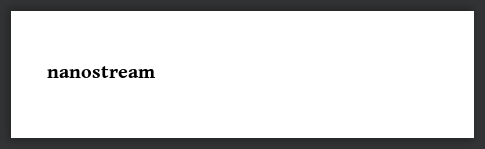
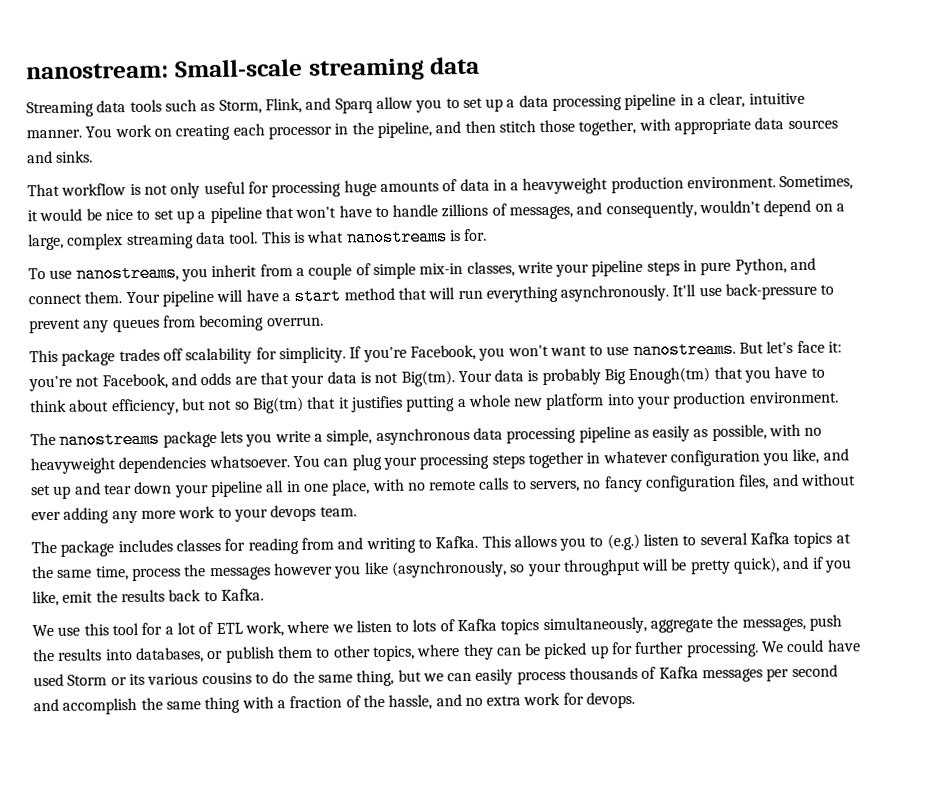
[47,66,155,78] nanostream -> [25,56,481,81] [26,92,805,118] [26,117,838,141] [27,150,94,164] [27,175,854,199] [27,199,846,224] [28,228,488,251] [28,257,817,283] [28,282,835,307] [29,314,324,334] [29,340,843,366] [28,365,825,392] [30,391,839,416] [30,423,823,449] [30,448,849,475] [31,473,857,499] [31,504,357,524] [31,532,851,557] [32,556,853,582] [32,588,264,607] [32,614,843,637] [33,639,861,663] [33,664,838,687] [33,691,636,715] nanostream: Small-scale streaming data // Streaming data tools such as Storm, Flink, and Sparq allow you to set up a data processing pipeline in a clear, intuitive manner. You work on creating each processor in the pipeline, and then stitch those together, with appropriate data sources and sinks. // That workflow is not only useful for processing huge amounts of data in a heavyweight production environment. Sometimes, it would be nice to set up a pipeline that won't have to handle zillions of messages, and consequently, wouldn't depend on a large, complex streaming data tool. This is what nanostreams is for. // To use nanostreams, you inherit from a couple of simple mix-in classes, write your pipeline steps in pure Python, and connect them. Your pipeline will have a start method that will run everything asynchronously. It'll use back-pressure to prevent any queues from becoming overrun. // This package trades off scalability for simplicity. If you're Facebook, you won't want to use nanostreams. But let's face it: you're not Facebook, and odds are that your data is not Big(tm). Your data is probably Big Enough(tm) that you have to think about efficiency, but not so Big(tm) that it justifies putting a whole new platform into your production environment. // The nanostreams package lets you write a simple, asynchronous data processing pipeline as easily as possible, with no heavyweight dependencies whatsoever. You can plug your processing steps together in whatever configuration you like, and set up and tear down your pipeline all in one place, with no remote calls to servers, no fancy configuration files, and without ever adding any more work to your devops team. // The package includes classes for reading from and writing to Kafka. This allows you to (e.g.) listen to several Kafka topics at the same time, process the messages however you like (asynchronously, so your throughput will be pretty quick), and if you like, emit the results back to Kafka. // We use this tool for a lot of ETL work, where we listen to lots of Kafka topics simultaneously, aggregate the messages, push the results into databases, or publish them to other topics, where they can be picked up for further processing. We could have used Storm or its various cousins to do the same thing, but we can easily process thousands of Kafka messages per second and accomplish the same thing with a fraction of the hassle, and no extra work for devops.

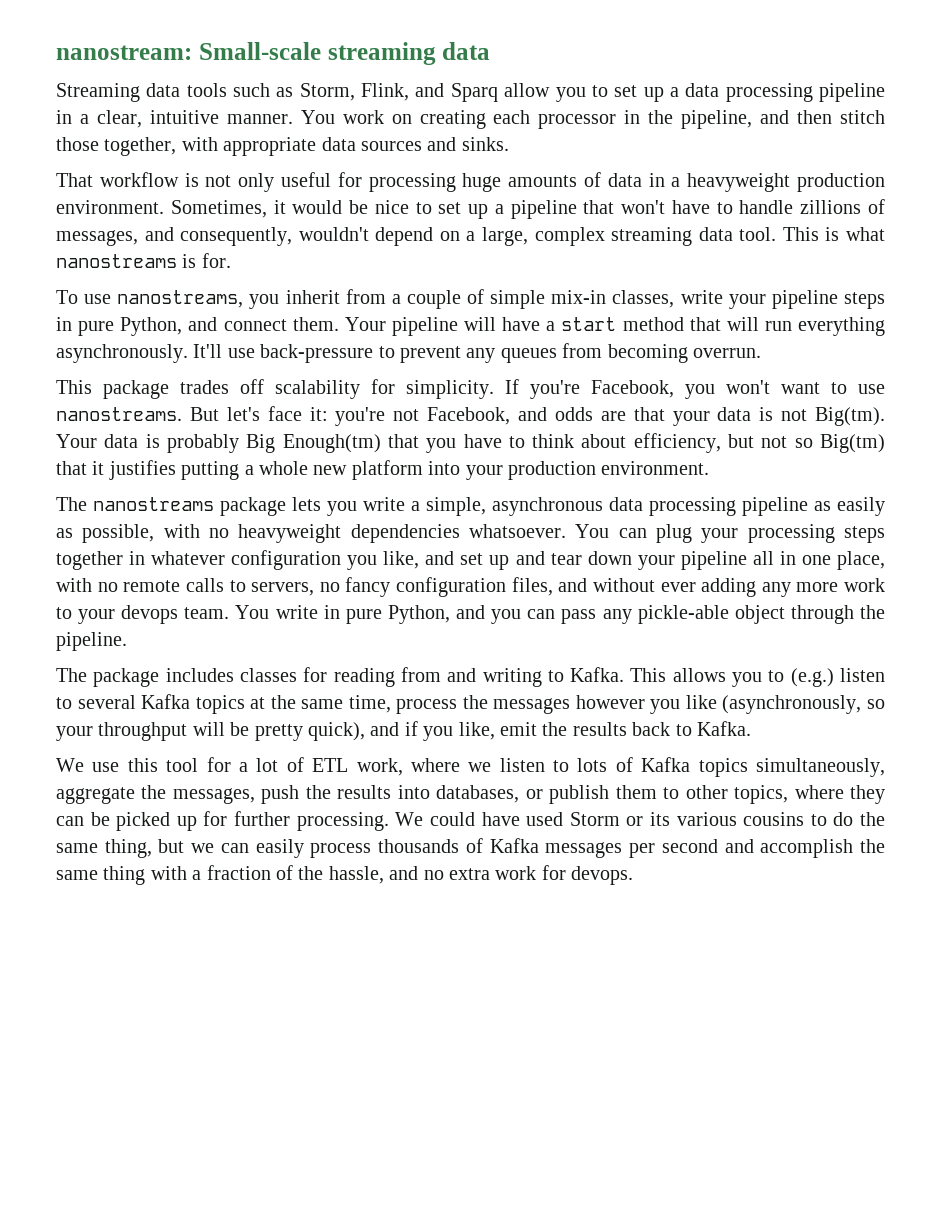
(357, 511) none -> [235,605,886,624] [56,632,127,651] You write in pure Python, and you can pass any pickle-able object through the pipeline.

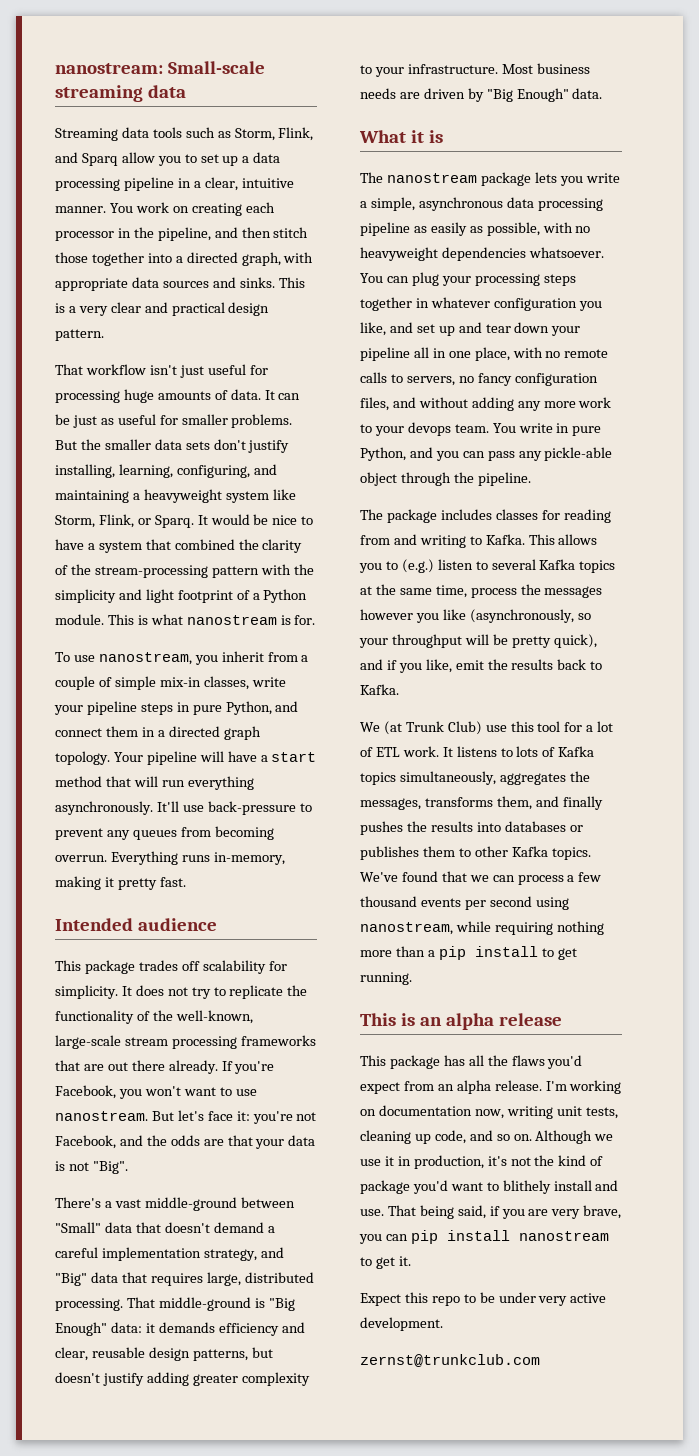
[104,137,177,156] together, -> [91,252,281,266] together into a directed graph,
(509, 144) none -> [278,277,305,288] [55,302,270,316] [55,329,104,341] This is a very clear and practical design pattern.
[184,173,275,192] is not only -> [149,365,204,378] isn't just
[607,173,885,192] [56,199,885,219] [56,227,777,246] data in a heavyweight production environment. Sometimes, it would be nice to set up a pipeline that won't have to handle zillions of messages, and consequently, wouldn't depend on a large, complex streaming data tool. -> [230,389,301,400] [55,414,293,428] [55,439,290,453] [55,464,277,478] [55,489,296,503] [55,514,314,528] [55,539,303,553] [55,564,314,578] [55,589,308,603] [55,614,104,625] data. It can be just as useful for smaller problems. But the smaller data sets don't justify installing, learning, configuring, and maintaining a heavyweight system like Storm, Flink, or Sparq. It would be nice to have a system that combined the clarity of the stream-processing pattern with the simplicity and light footprint of a Python module.
[56,254,177,268] nanostreams -> [186,615,277,625] nanostream
[117,290,244,308] nanostreams, -> [98,652,192,665] nanostream,
[292,317,339,331] them. -> [105,726,261,740] [55,751,110,765] them in a directed graph topology.
(761, 353) none -> [110,851,285,865] [55,876,186,890] [55,918,217,931] Everything runs in-memory, making it pretty fast. // Intended audience
(494, 389) none -> [121,985,308,999] [55,1010,253,1024] [55,1035,316,1049] [55,1060,218,1074] It does not try to replicate the functionality of the well-known, large-scale stream processing frameworks that are out there already.
[56,407,182,421] nanostreams. -> [55,1111,148,1121] nanostream.
(547, 414) none -> [146,1135,167,1146] the
[815,407,885,426] [56,433,885,453] [56,460,710,480] [56,497,214,511] Big(tm). Your data is probably Big Enough(tm) that you have to think about efficiency, but not so Big(tm) that it justifies putting a whole new platform into your production environment. // The nanostreams -> [92,1161,128,1174] [55,1197,295,1211] [55,1222,275,1233] [55,1247,284,1261] [55,1272,314,1286] [55,1297,295,1311] [55,1322,305,1336] [55,1347,273,1361] [55,1372,310,1386] [360,63,590,77] [360,88,603,102] [359,130,443,143] [360,172,477,183] "Big". // There's a vast middle-ground between "Small" data that doesn't demand a careful implementation strategy, and "Big" data that requires large, distributed processing. That middle-ground is "Big Enough" data: it demands efficiency and clear, reusable design patterns, but doesn't justify adding greater complexity to your infrastructure. Most business needs are driven by "Big Enough" data. // What it is // The nanostream
[660,582,696,592] ever -> (468, 402) none
(84, 765) none -> [383,721,482,735] (at Trunk Club)
[356,758,545,776] work, where we listen -> [402,746,497,757] work. It listens
[56,787,135,804] aggregate -> [499,773,566,785] aggregates
[261,785,885,804] [56,811,885,831] [56,838,886,858] [56,865,634,885] push the results into databases, or publish them to other topics, where they can be picked up for further processing. We could have used Storm or its various cousins to do the same thing, but we can easily process thousands of Kafka messages per second and accomplish the same thing with a fraction of the hassle, and no extra work for devops. -> [424,796,603,810] [360,821,583,835] [360,846,591,860] [360,871,602,885] [360,896,569,910] [360,921,604,935] [360,946,577,960] [360,972,412,985] [360,1013,562,1030] [360,1055,583,1069] [360,1080,622,1094] [360,1105,618,1119] [360,1130,614,1144] [360,1155,604,1169] [360,1180,619,1194] [360,1205,622,1219] [359,1230,609,1244] [360,1256,411,1269] [360,1292,607,1306] [360,1317,443,1331] [360,1354,540,1367] transforms them, and finally pushes the results into databases or publishes them to other Kafka topics. We've found that we can process a few thousand events per second using nanostream, while requiring nothing more than a pip install to get running. // This is an alpha release // This package has all the flaws you'd expect from an alpha release. I'm working on documentation now, writing unit tests, cleaning up code, and so on. Although we use it in production, it's not the kind of package you'd want to blithely install and use. That being said, if you are very brave, you can pip install nanostream to get it. // Expect this repo to be under very active development. // zernst@trunkclub.com

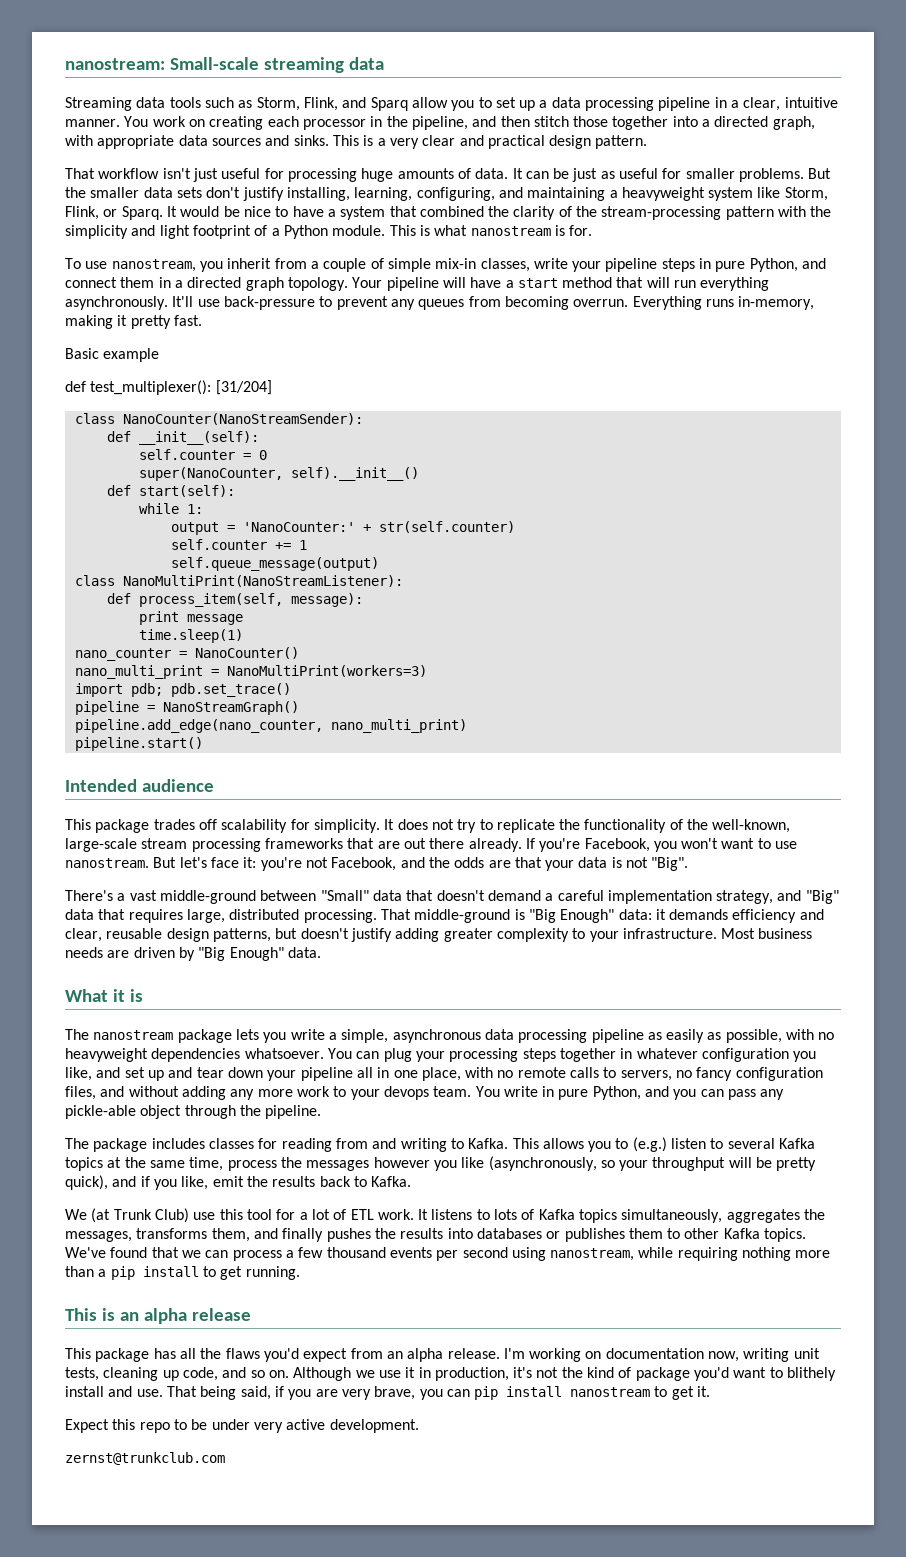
(186, 882) none -> [65,348,160,362] [65,380,272,395] [74,413,363,425] [106,431,259,445] [138,449,267,460] [138,467,419,481] [106,485,235,497] [138,503,203,514] [170,521,515,535] [170,539,307,550] [170,557,379,571] [74,575,403,587] [106,593,363,607] [138,611,243,625] [138,629,243,643] [74,647,299,661] [74,665,427,679] [74,683,291,697] [74,701,299,715] [74,719,467,733] [74,737,203,751] // Basic example // def test_multiplexer(): [31/204] // class NanoCounter(NanoStreamSender): // def __init__(self): // self.counter = 0 // super(NanoCounter, self).__init__() // def start(self): // while 1: // output = 'NanoCounter:' + str(self.counter) // self.counter += 1 // self.queue_message(output) // class NanoMultiPrint(NanoStreamListener): // def process_item(self, message): // print message // time.sleep(1) // nano_counter = NanoCounter() // nano_multi_print = NanoMultiPrint(workers=3) // import pdb; pdb.set_trace() // pipeline = NanoStreamGraph() // pipeline.add_edge(nano_counter, nano_multi_print) // pipeline.start()

